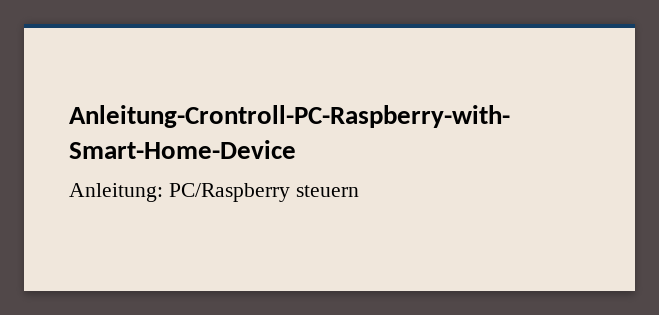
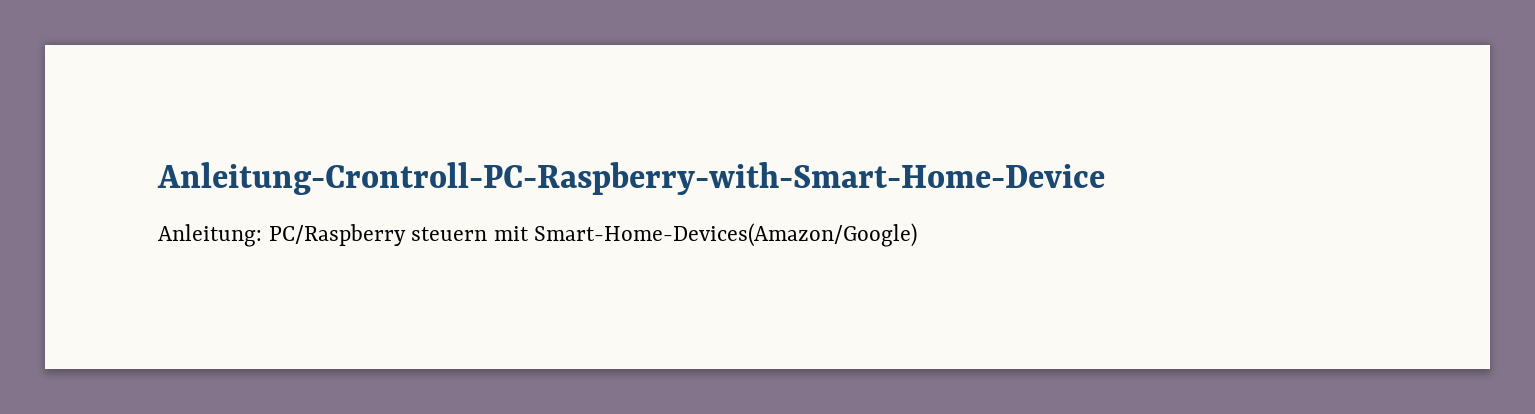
(359, 191) none -> [493,223,918,247] mit Smart-Home-Devices(Amazon/Google)

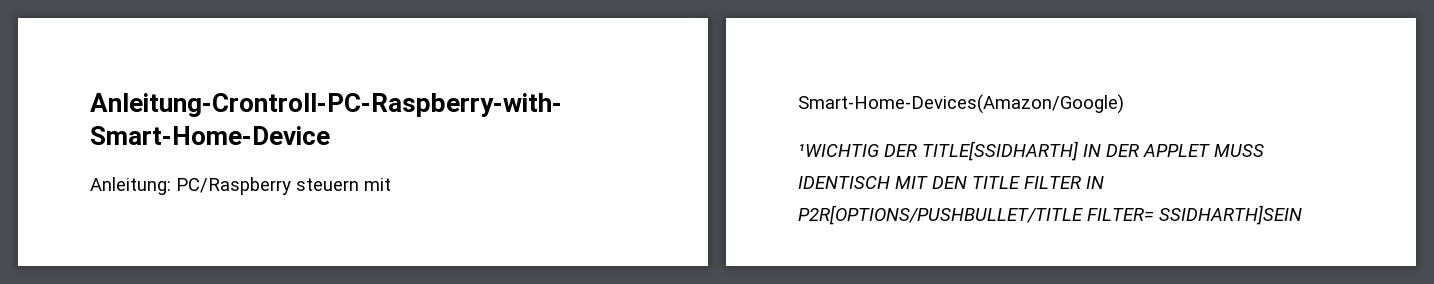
(918, 235) none -> [798,141,1264,161] [798,176,1104,189] [798,205,1302,225] // ¹WICHTIG DER TITLE[SSIDHARTH] IN DER APPLET MUSS IDENTISCH MIT DEN TITLE FILTER IN P2R[OPTIONS/PUSHBULLET/TITLE FILTER= SSIDHARTH]SEIN

